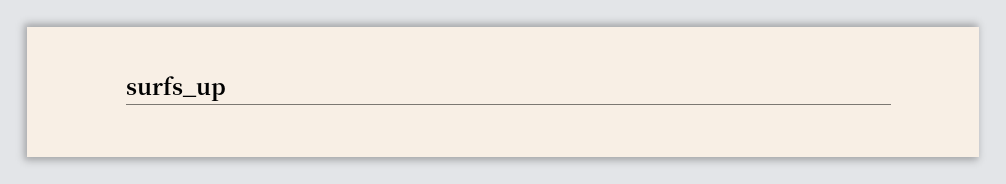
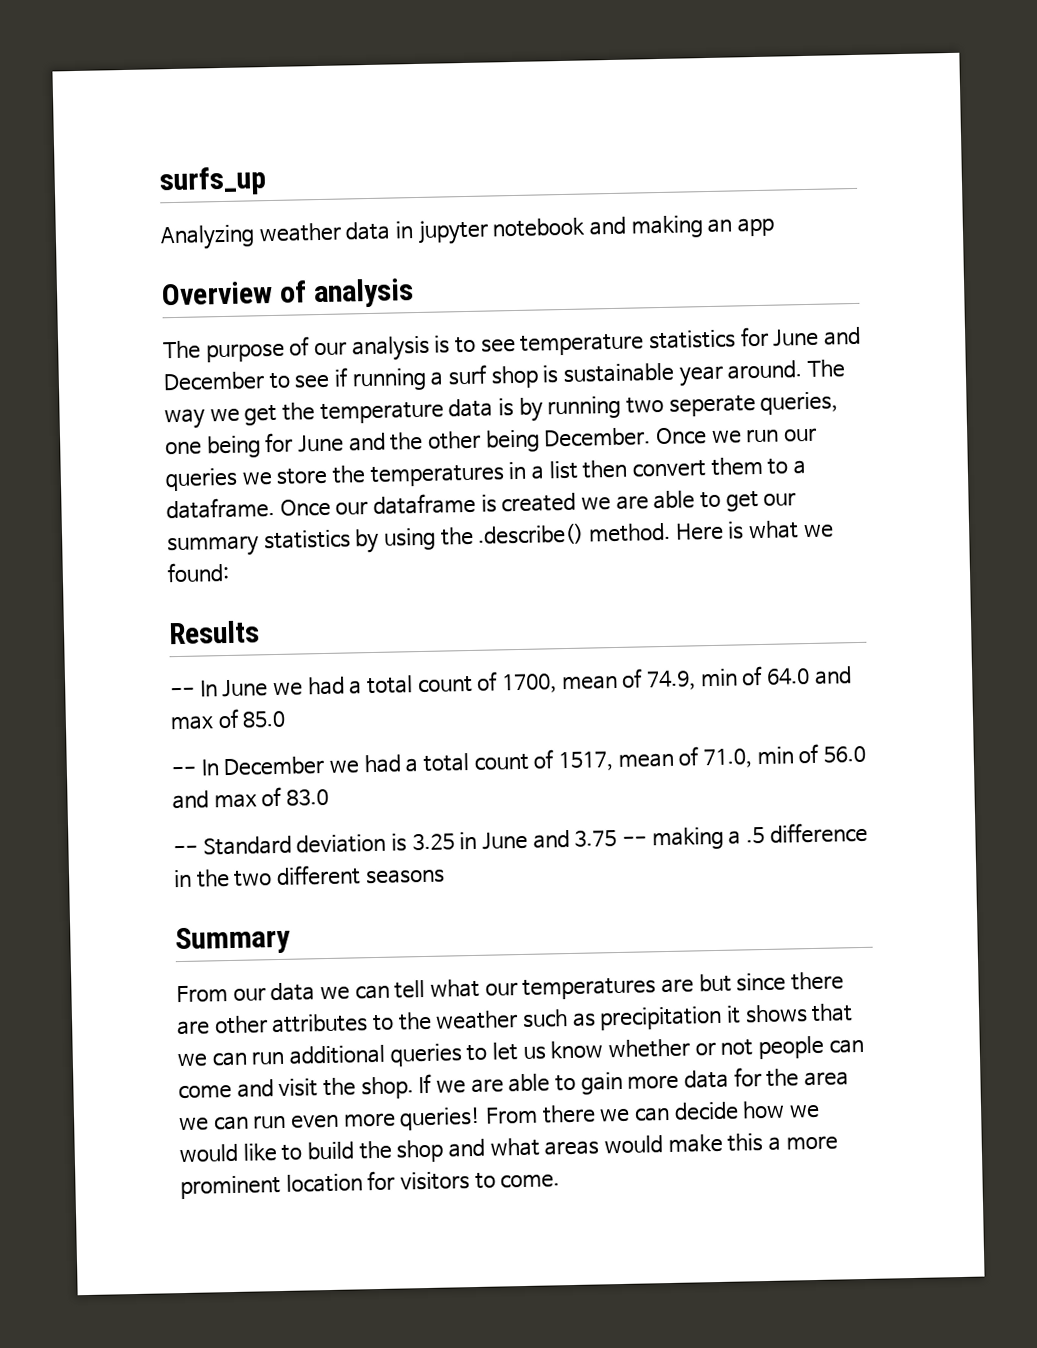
(226, 88) none -> [160,215,775,251] [161,278,415,309] [163,326,861,363] [163,359,846,392] [164,391,839,430] [165,427,818,459] [165,456,806,492] [166,490,797,520] [167,520,834,558] [167,561,230,583] [168,620,260,645] [170,665,852,698] [170,708,287,731] [171,743,867,777] [172,786,329,810] [173,821,868,856] [173,864,445,888] [175,925,291,956] [176,971,844,1003] [177,1003,854,1036] [177,1035,864,1068] [178,1067,849,1100] [179,1100,820,1132] [179,1133,838,1163] [180,1170,561,1200] // Analyzing weather data in jupyter notebook and making an app // Overview of analysis // The purpose of our analysis is to see temperature statistics for June and December to see if running a surf shop is sustainable year around. The way we get the temperature data is by running two seperate queries, one being for June and the other being December. Once we run our queries we store the temperatures in a list then convert them to a dataframe. Once our dataframe is created we are able to get our summary statistics by using the .describe() method. Here is what we found: // Results // -- In June we had a total count of 1700, mean of 74.9, min of 64.0 and max of 85.0 // -- In December we had a total count of 1517, mean of 71.0, min of 56.0 and max of 83.0 // -- Standard deviation is 3.25 in June and 3.75 -- making a .5 difference in the two different seasons // Summary // From our data we can tell what our temperatures are but since there are other attributes to the weather such as precipitation it shows that we can run additional queries to let us know whether or not people can come and visit the shop. If we are able to gain more data for the area we can run even more queries! From there we can decide how we would like to build the shop and what areas would make this a more prominent location for visitors to come.

